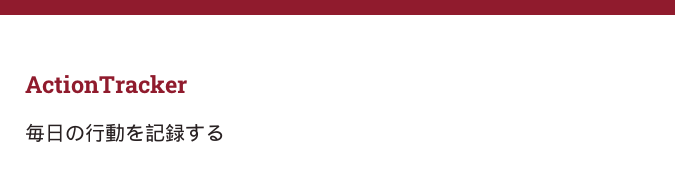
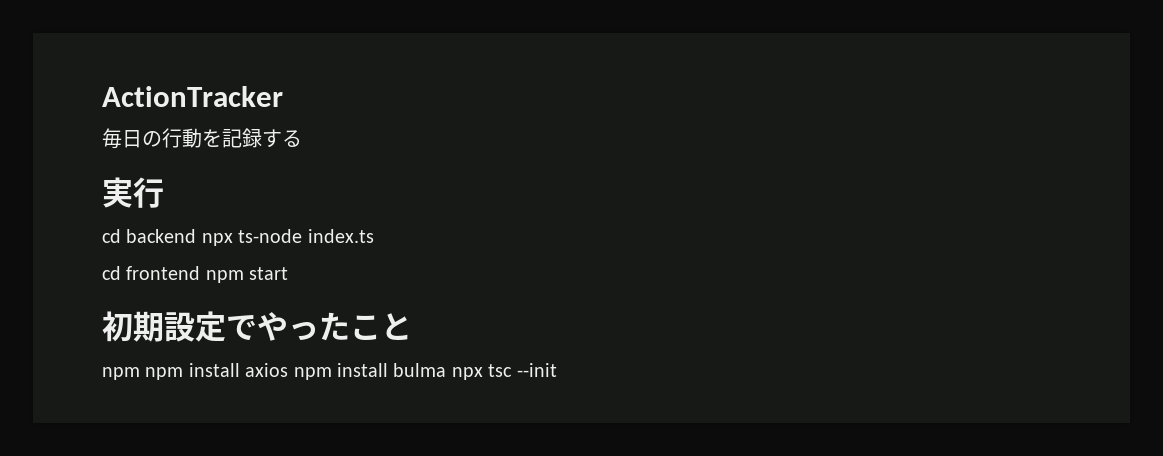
(225, 133) none -> [102,177,164,208] [102,229,374,246] [102,266,289,283] [102,311,412,342] [102,363,557,380] // 実行 // cd backend npx ts-node index.ts // cd frontend npm start // 初期設定でやったこと // npm npm install axios npm install bulma npx tsc --init

